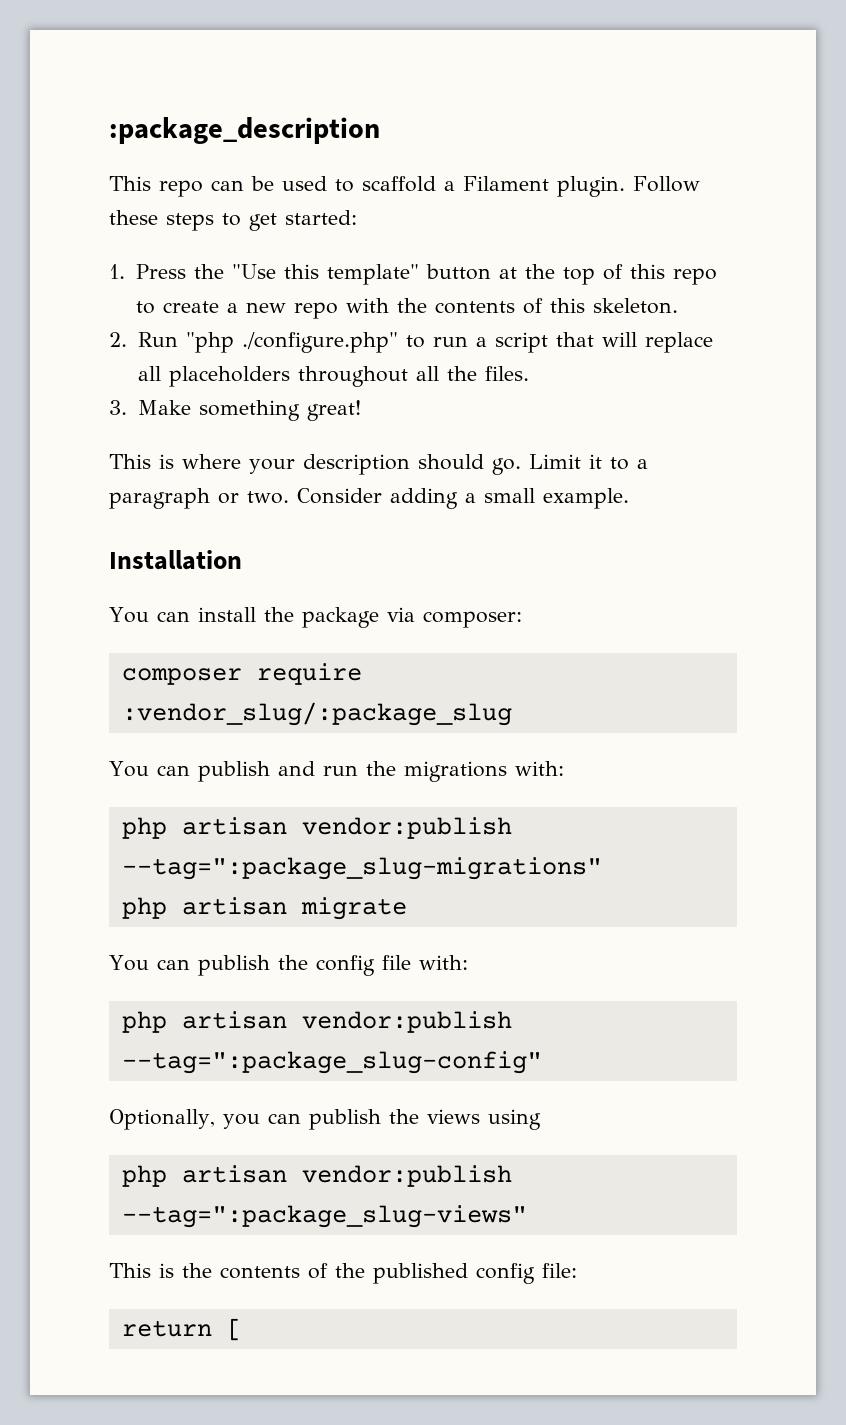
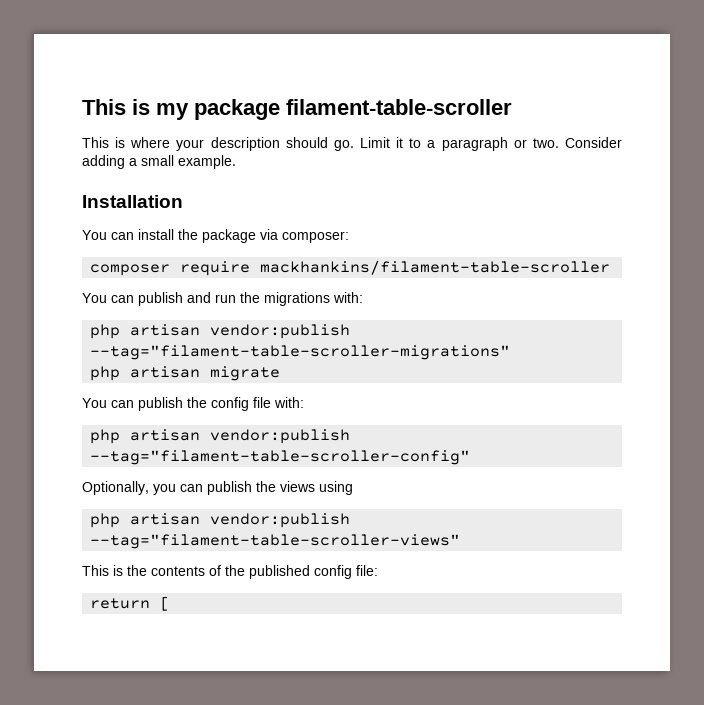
[109,117,380,144] [109,176,700,197] [109,210,357,231] [109,264,717,285] [135,298,678,319] [109,332,713,353] [137,366,529,387] [109,400,361,421] :package_description // This repo can be used to scaffold a Filament plugin. Follow these steps to get started: // 1. Press the "Use this template" button at the top of this repo to create a new repo with the contents of this skeleton. // 2. Run "php ./configure.php" to run a script that will replace all placeholders throughout all the files. // 3. Make something great! -> [82,99,512,120] This is my package filament-table-scroller
[121,702,512,726] :vendor_slug/:package_slug -> [260,260,611,275] mackhankins/filament-table-scroller
[121,857,602,880] --tag=":package_slug-migrations" -> [90,345,511,360] --tag="filament-table-scroller-migrations"
[121,1051,542,1074] --tag=":package_slug-config" -> [90,450,471,465] --tag="filament-table-scroller-config"
[121,1205,527,1228] --tag=":package_slug-views" -> [90,534,461,549] --tag="filament-table-scroller-views"

